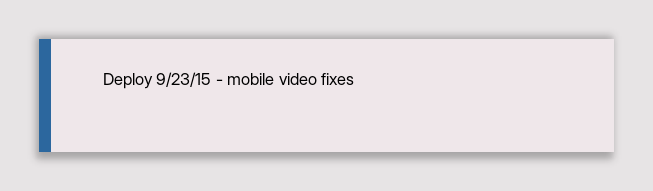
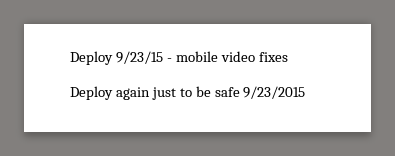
(355, 79) none -> [70,86,306,100] // Deploy again just to be safe 9/23/2015

